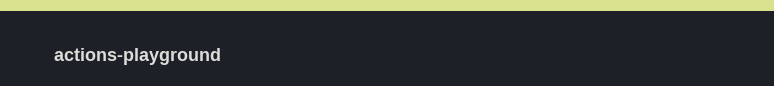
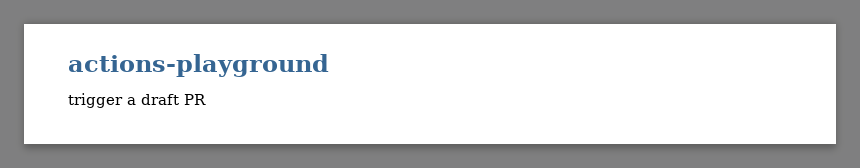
(221, 56) none -> [68,93,206,108] // trigger a draft PR

